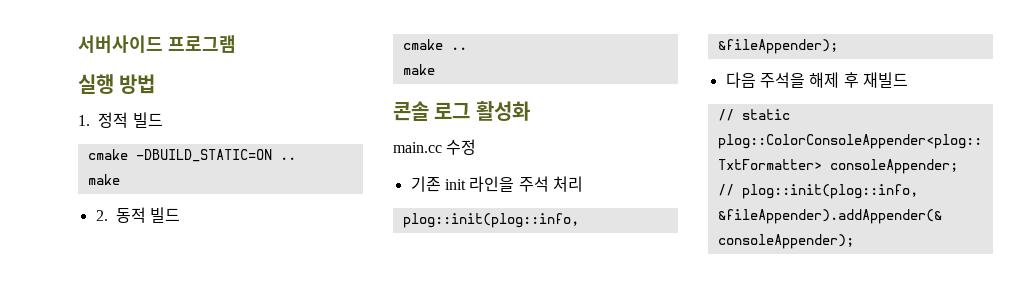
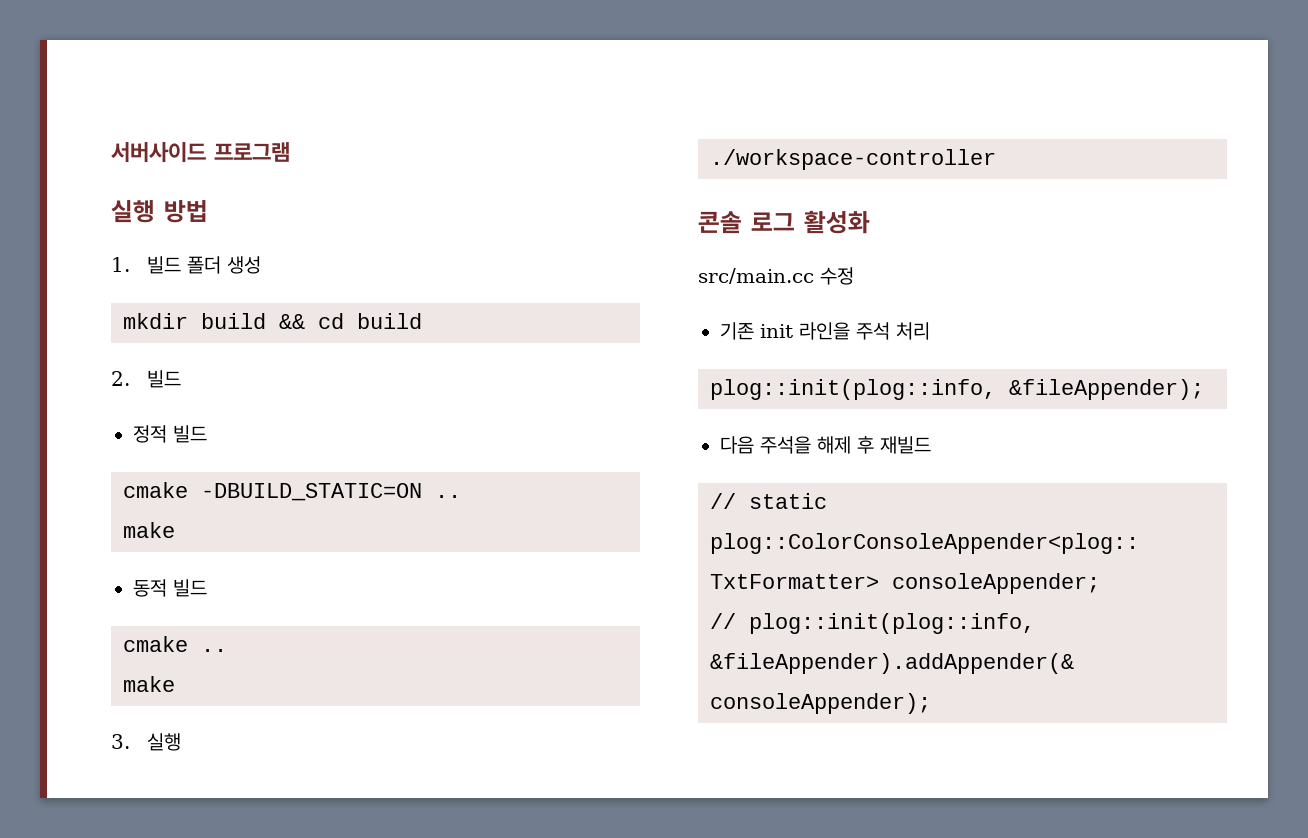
(90, 120) none -> [147,256,262,274] [123,313,422,329] [111,370,182,388] 빌드 폴더 생성 // mkdir build && cd build // 2. 빌드 //
[95,210,108,221] 2. -> (175, 530) none
(435, 69) none -> [111,733,182,751] [710,149,996,170] // 3. 실행 // ./workspace-controller
[393,142,442,153] main.cc -> [698,268,814,284] src/main.cc

